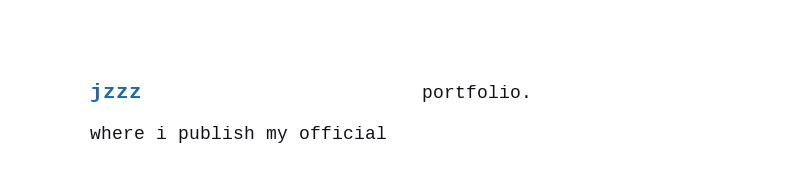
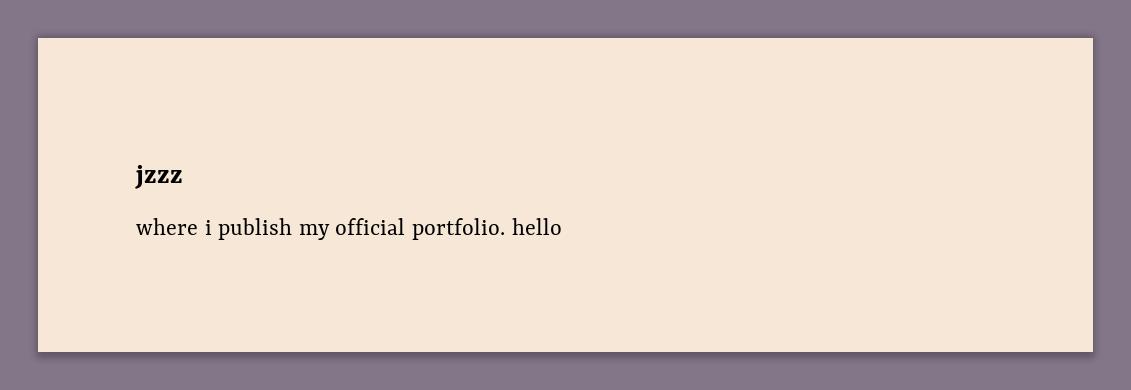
(532, 93) none -> [511,218,562,235] hello

